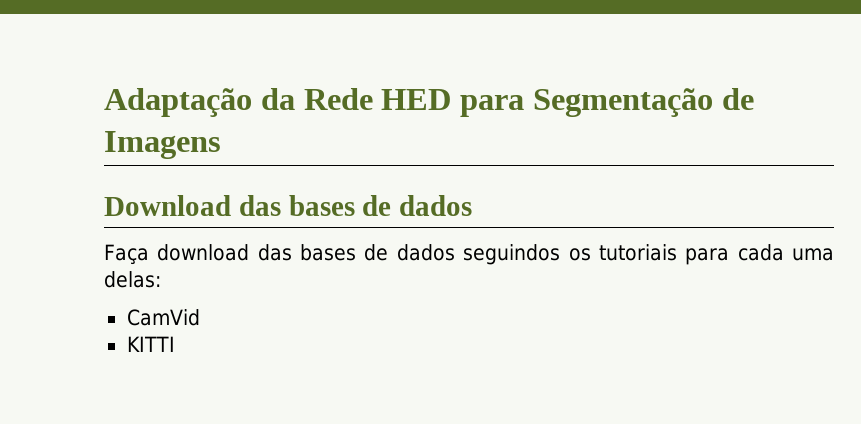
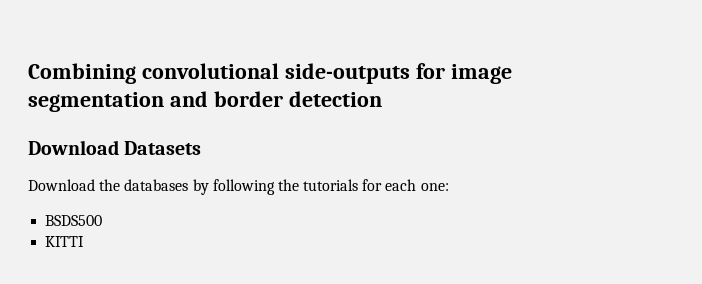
[104,88,754,117] [104,131,221,159] [104,195,473,216] [104,244,834,265] [104,271,161,288] [126,309,200,326] Adaptação da Rede HED para Segmentação de Imagens // Download das bases de dados // Faça download das bases de dados seguindos os tutoriais para cada uma delas: // CamVid -> [28,63,512,84] [28,91,382,112] [28,140,202,155] [28,179,449,195] [45,215,103,226] Combining convolutional side-outputs for image segmentation and border detection // Download Datasets // Download the databases by following the tutorials for each one: // BSDS500

